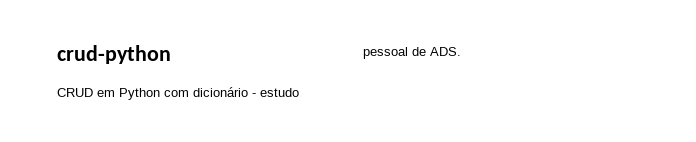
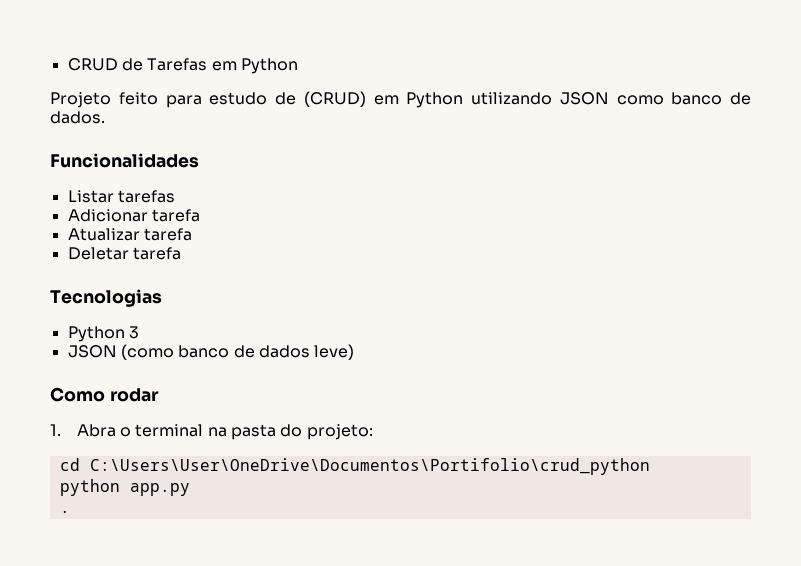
[57,45,171,64] [57,87,299,100] [363,47,461,59] crud-python // CRUD em Python com dicionário - estudo pessoal de ADS. -> [67,58,298,74] [50,91,751,108] [50,111,105,124] [50,153,199,168] [67,190,175,203] [67,209,200,222] [67,228,192,241] [67,247,181,260] [50,289,162,307] [67,326,139,342] [67,344,355,360] [50,387,159,402] [50,424,373,440] [59,458,650,475] [59,479,190,496] [59,510,70,513] CRUD de Tarefas em Python // Projeto feito para estudo de (CRUD) em Python utilizando JSON como banco de dados. // Funcionalidades // Listar tarefas // Adicionar tarefa // Atualizar tarefa // Deletar tarefa // Tecnologias // Python 3 // JSON (como banco de dados leve) // Como rodar // 1. Abra o terminal na pasta do projeto: // cd C:\Users\User\OneDrive\Documentos\Portifolio\crud_python // python app.py // .

